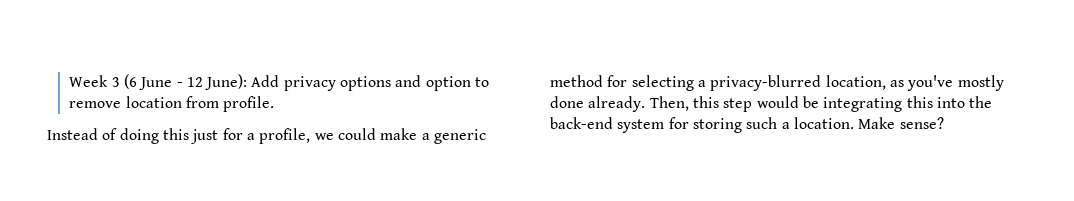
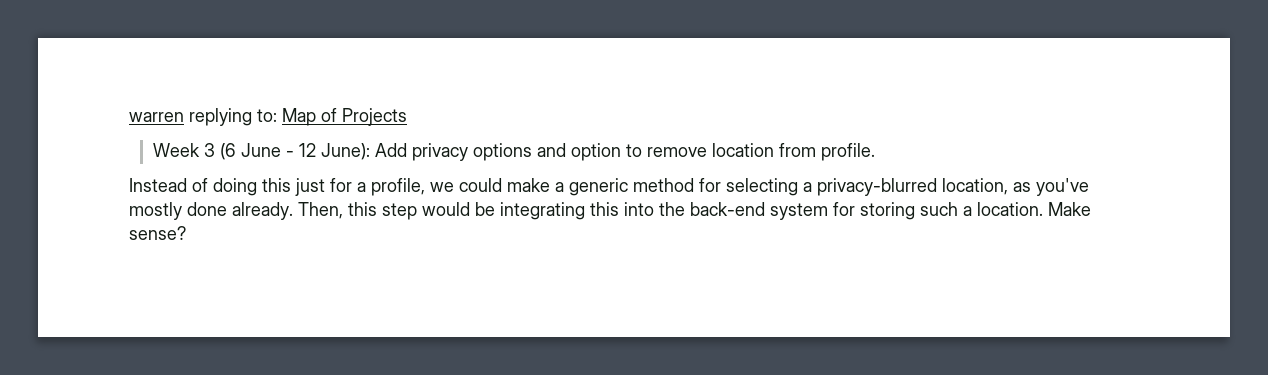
(69, 81) none -> [129,108,407,126] warren replying to: Map of Projects //

